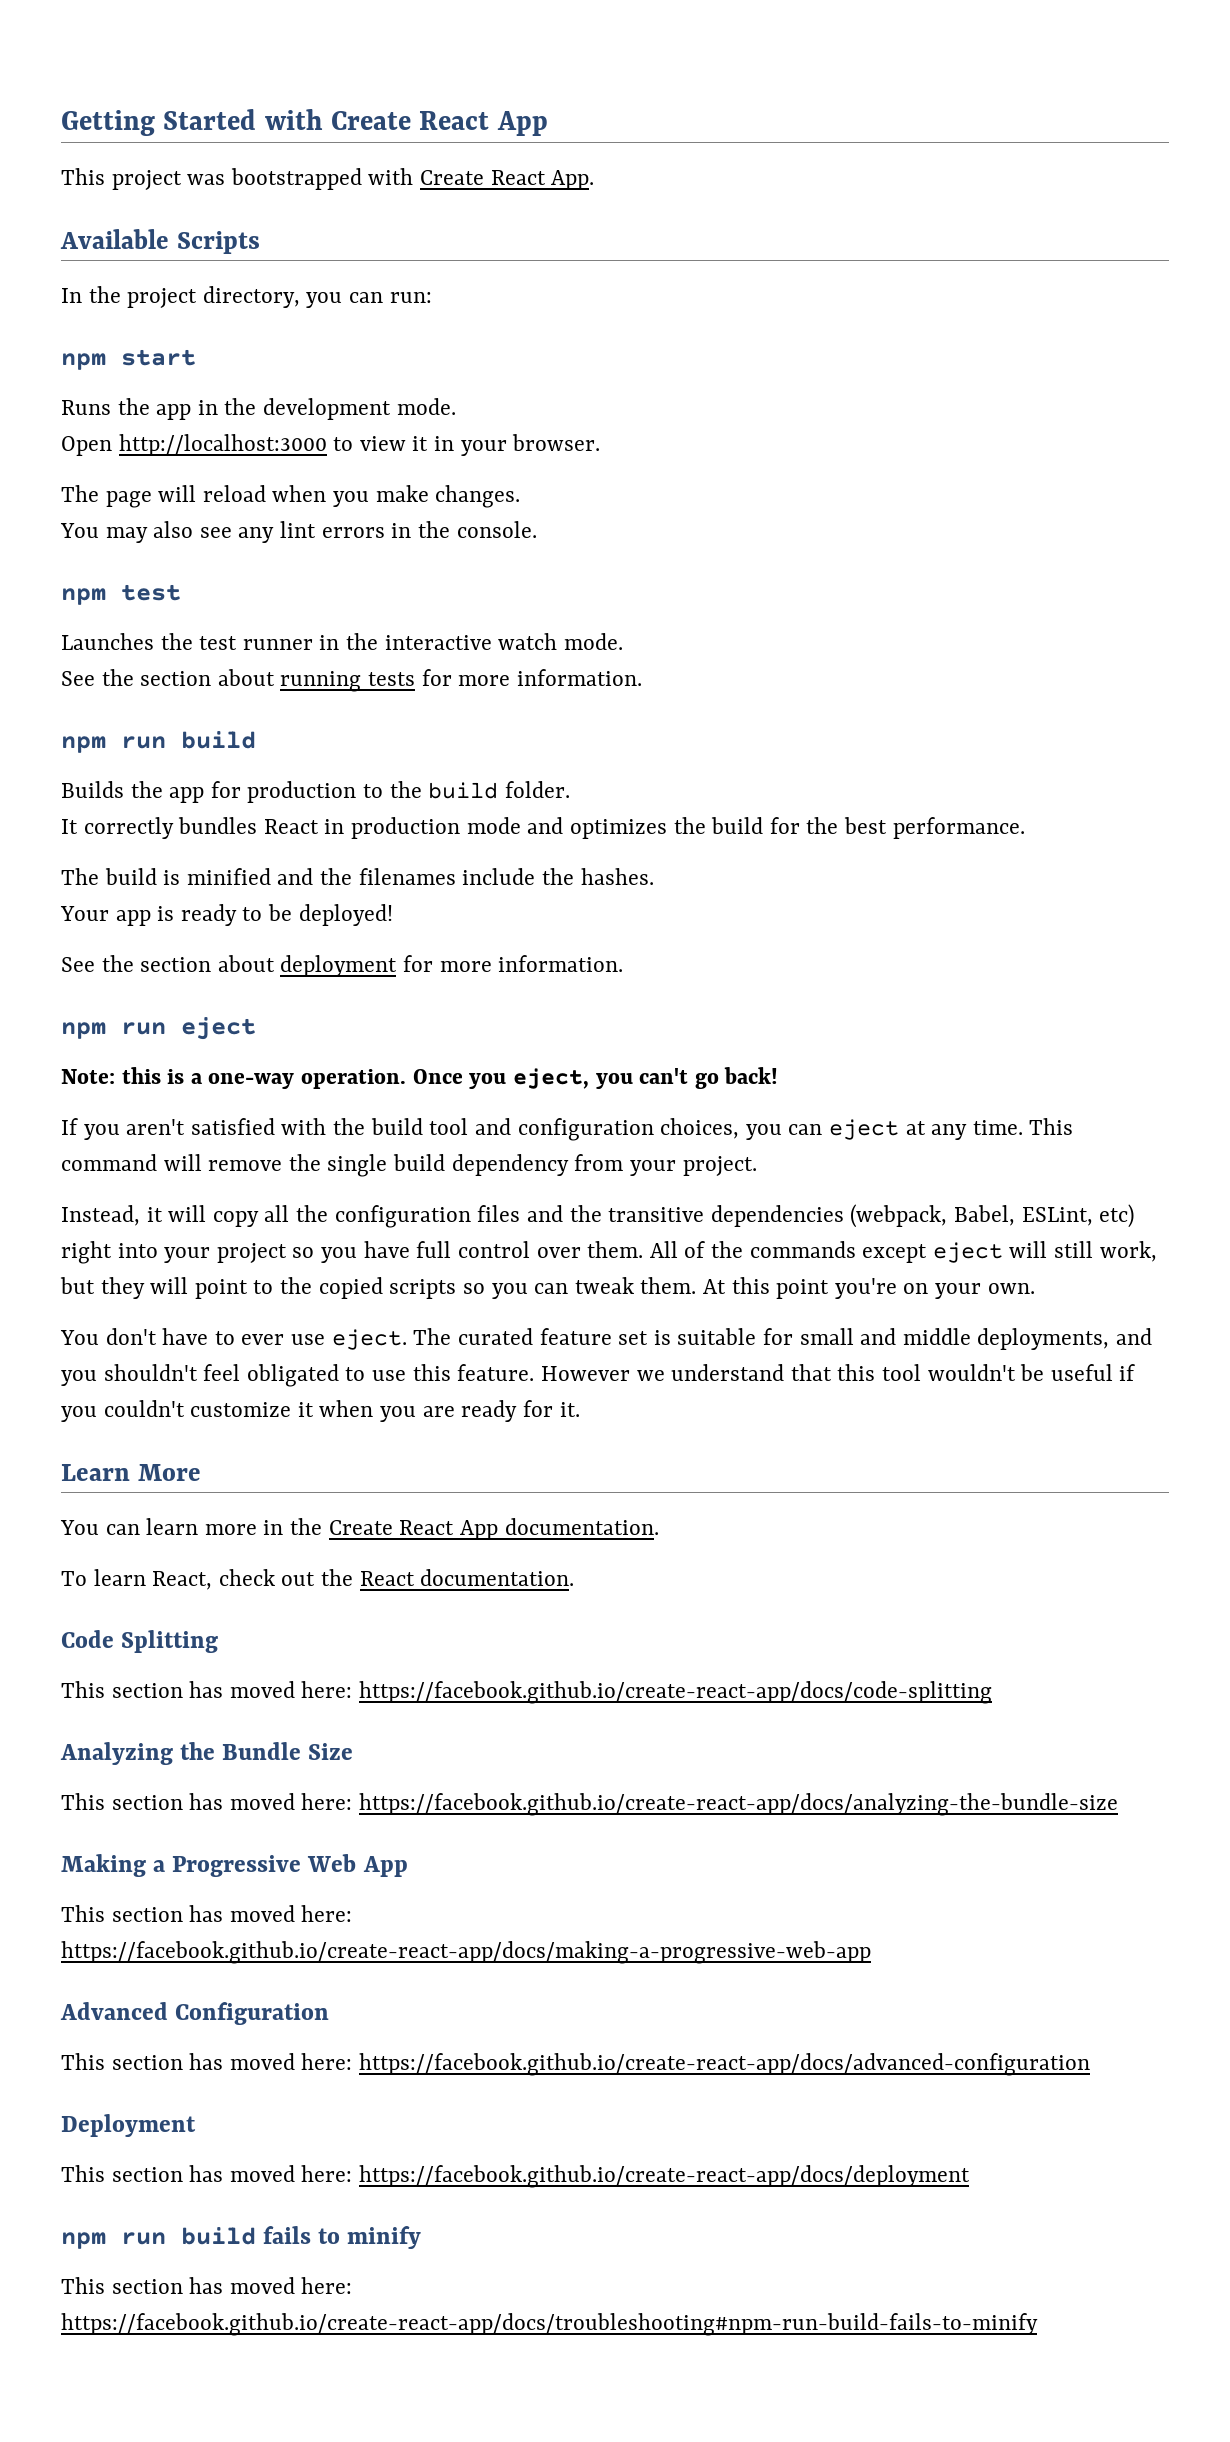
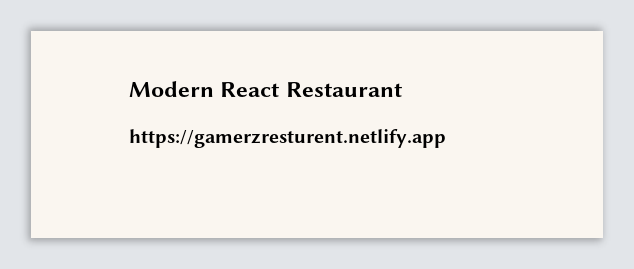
[61,109,548,136] [61,168,595,190] [60,229,260,254] [61,286,432,308] [61,349,196,370] [61,398,456,420] [61,434,601,456] [61,485,521,508] [60,521,537,543] [61,584,181,605] [61,633,623,650] [61,669,642,692] [61,731,256,753] [61,781,570,803] [61,817,1025,839] [61,868,654,885] [60,904,393,926] [61,955,624,977] [61,1017,256,1040] [61,1067,779,1089] [61,1118,1074,1141] [61,1154,757,1177] [61,1204,1135,1228] [61,1241,1157,1264] [60,1277,1035,1299] [60,1328,1153,1350] [61,1364,1136,1387] [61,1400,580,1422] [61,1464,201,1481] [60,1518,659,1540] [61,1569,575,1590] [61,1630,219,1653] [61,1681,993,1704] [60,1742,354,1765] [61,1793,1119,1816] [61,1854,408,1877] [61,1905,353,1922] [61,1941,871,1964] [60,2002,330,2025] [61,2053,1091,2076] [61,2114,196,2137] [61,2165,971,2188] [61,2226,422,2249] [61,2277,353,2294] [61,2313,1038,2336] Getting Started with Create React App // This project was bootstrapped with Create React App. // Available Scripts // In the project directory, you can run: // npm start // Runs the app in the development mode. // Open http://localhost:3000 to view it in your browser. // The page will reload when you make changes. // You may also see any lint errors in the console. // npm test // Launches the test runner in the interactive watch mode. // See the section about running tests for more information. // npm run build // Builds the app for production to the build folder. // It correctly bundles React in production mode and optimizes the build for the best performance. // The build is minified and the filenames include the hashes. // Your app is ready to be deployed! // See the section about deployment for more information. // npm run eject // Note: this is a one-way operation. Once you eject, you can't go back! // If you aren't satisfied with the build tool and configuration choices, you can eject at any time. This command will remove the single build dependency from your project. // Instead, it will copy all the configuration files and the transitive dependencies (webpack, Babel, ESLint, etc) right into your project so you have full control over them. All of the commands except eject will still work, but they will point to the copied scripts so you can tweak them. At this point you're on your own. // You don't have to ever use eject. The curated feature set is suitable for small and middle deployments, and you shouldn't feel obligated to use this feature. However we understand that this tool wouldn't be useful if you couldn't customize it when you are ready for it. // Learn More // You can learn more in the Create React App documentation. // To learn React, check out the React documentation. // Code Splitting // This section has moved here: https://facebook.github.io/create-react-app/docs/code-splitting // Analyzing the Bundle Size // This section has moved here: https://facebook.github.io/create-react-app/docs/analyzing-the-bundle-size // Making a Progressive Web App // This section has moved here: https://facebook.github.io/create-react-app/docs/making-a-progressive-web-app // Advanced Configuration // This section has moved here: https://facebook.github.io/create-react-app/docs/advanced-configuration // Deployment // This section has moved here: https://facebook.github.io/create-react-app/docs/deployment // npm run build fails to minify // This section has moved here: https://facebook.github.io/create-react-app/docs/troubleshooting#npm-run-build-fails-to-minify -> [129,81,402,97] [129,129,446,148] Modern React Restaurant // https://gamerzresturent.netlify.app

